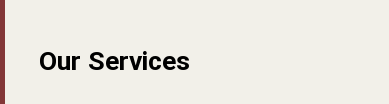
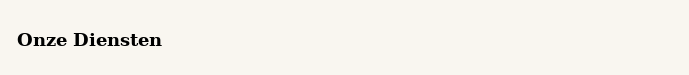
[39,51,191,70] Our Services -> [17,33,162,46] Onze Diensten

